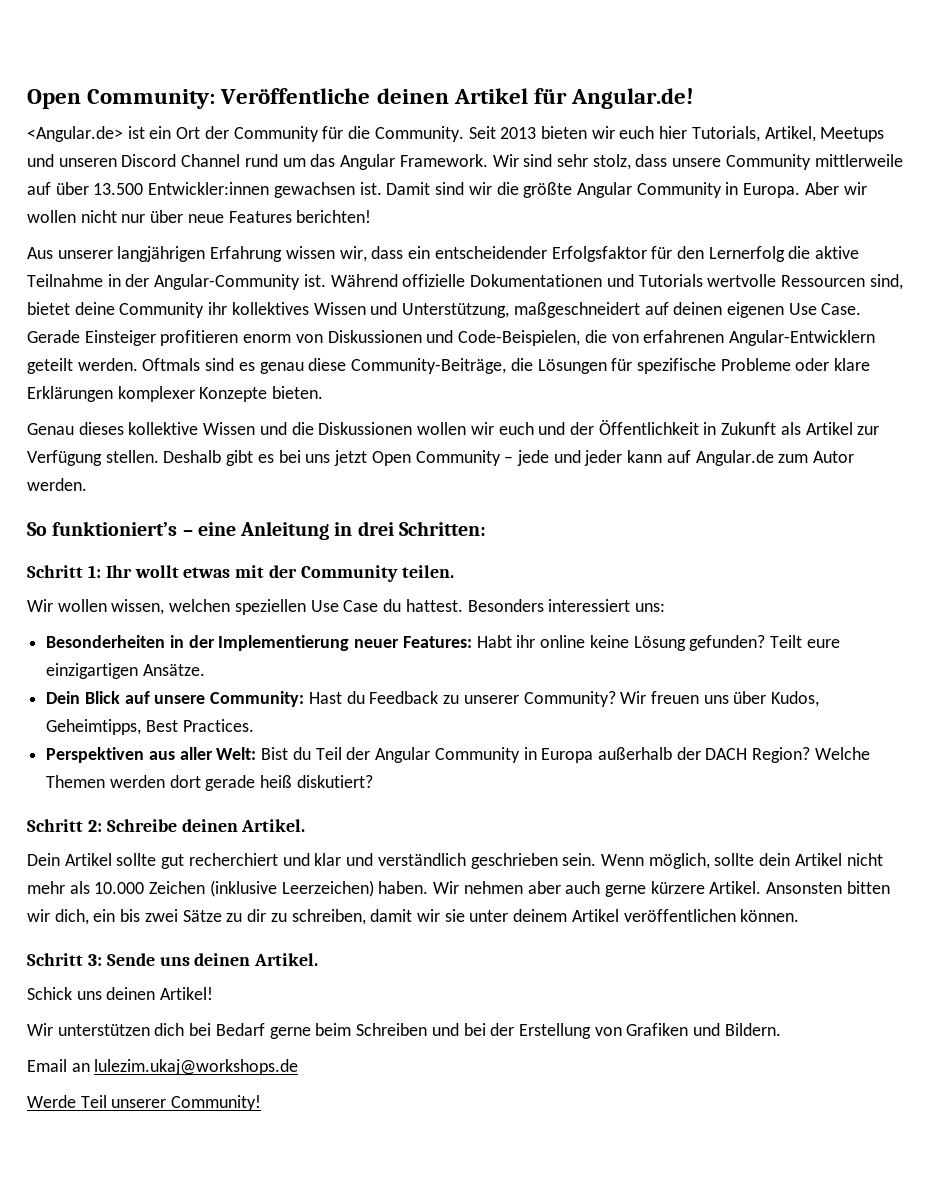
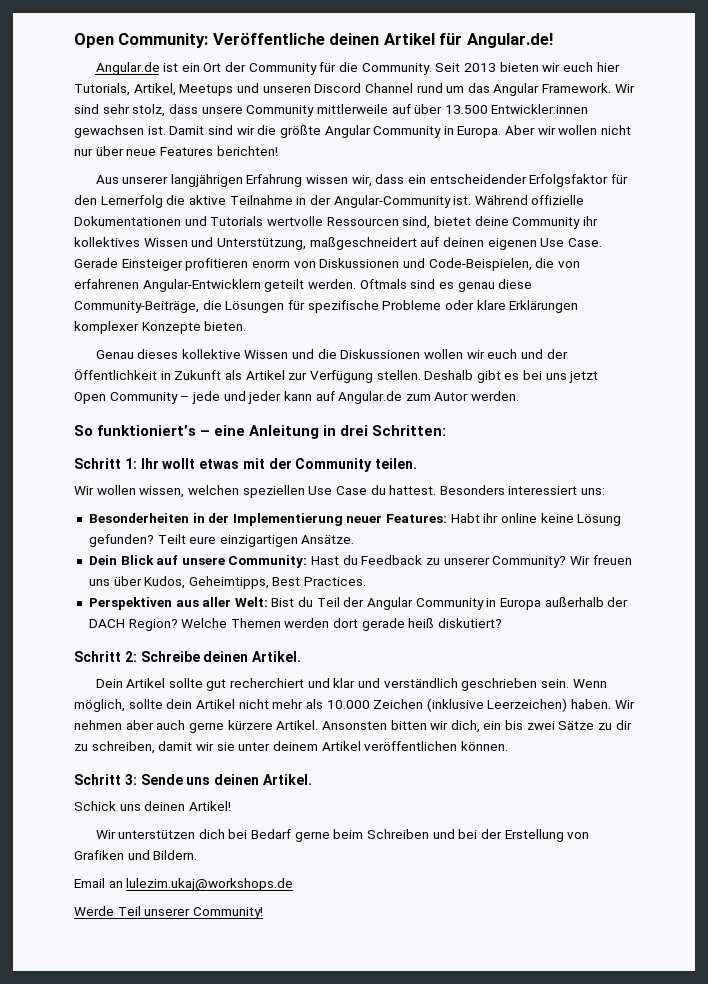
[27,126,123,142] <Angular.de> -> [95,62,160,75] Angular.de

